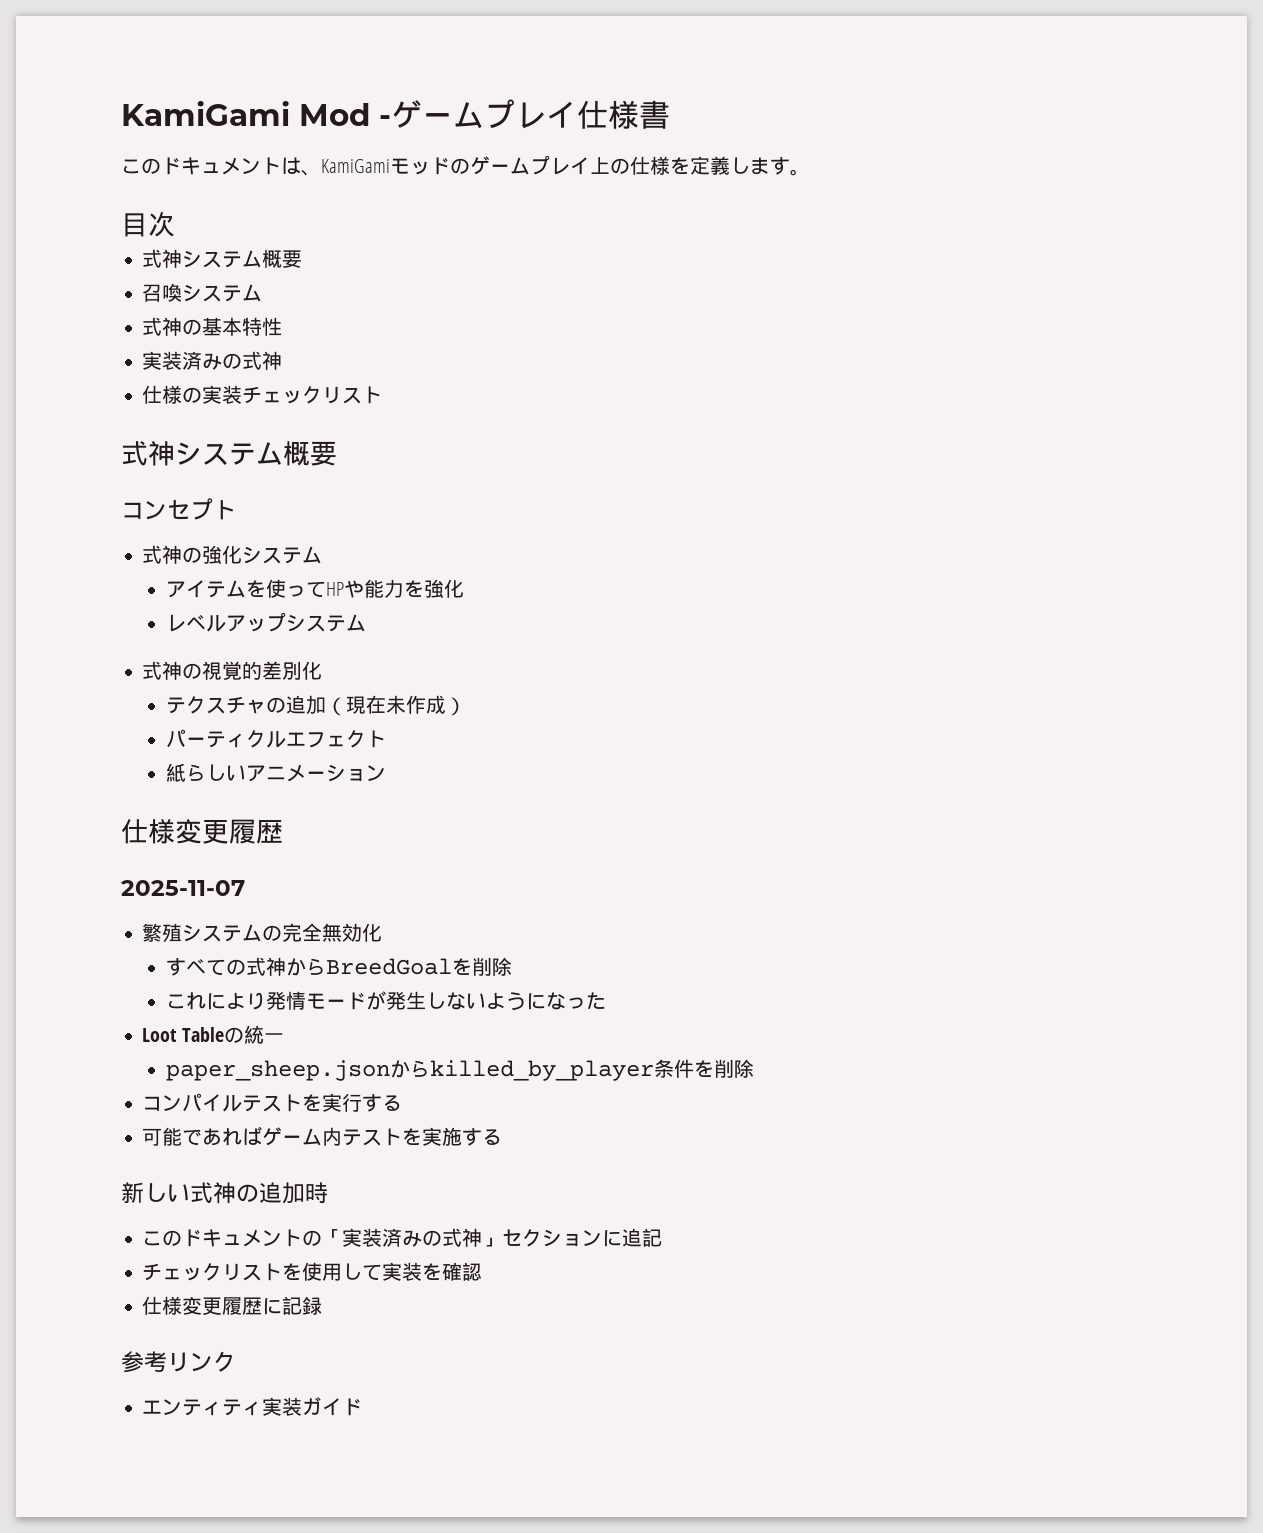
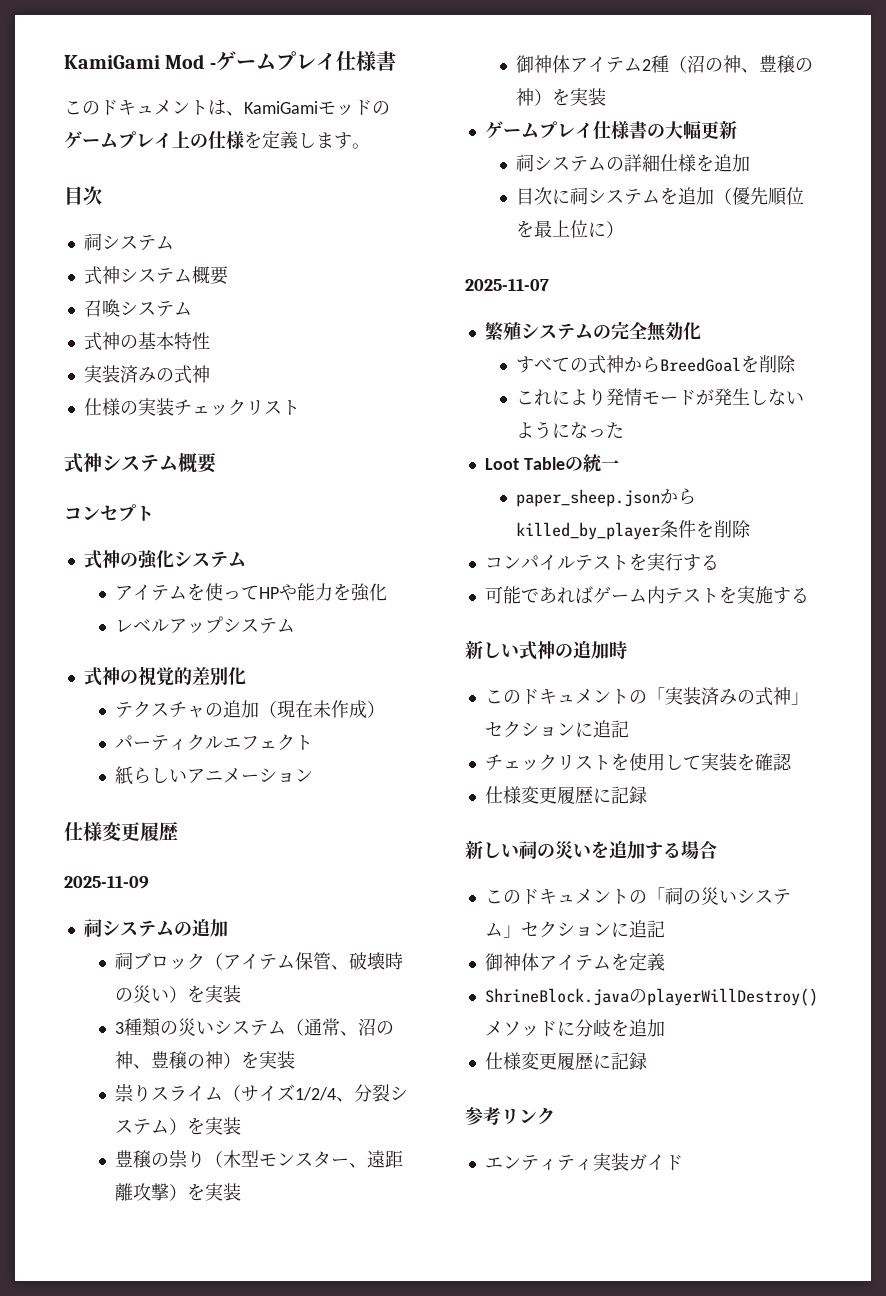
(175, 224) none -> [83,233,174,251] // 祠システム
(283, 832) none -> [64,875,149,889] [83,919,228,937] [115,952,404,970] [115,985,242,1003] [115,1018,395,1037] [115,1051,296,1069] [115,1083,409,1102] [115,1117,242,1135] [115,1149,404,1168] [115,1183,242,1201] [516,55,814,73] [516,88,607,106] [484,120,737,139] [516,154,751,172] [516,187,805,206] [516,220,625,238] // 2025-11-09 // 祠システムの追加 // 祠ブロック（アイテム保管、破壊時の災い）を実装 // 3種類の災いシステム（通常、沼の神、豊穣の神）を実装 // 祟りスライム（サイズ1/2/4、分裂システム）を実装 // 豊穣の祟り（木型モンスター、遠距離攻撃）を実装 // 御神体アイテム2種（沼の神、豊穣の神）を実装 // ゲームプレイ仕様書の大幅更新 // 祠システムの詳細仕様を追加 // 目次に祠システムを追加（優先順位を最上位に）
(323, 1305) none -> [465,841,717,859] [484,887,791,905] [484,920,665,938] [484,952,665,971] [484,988,818,1006] [484,1019,665,1037] [484,1052,647,1070] // 新しい祠の災いを追加する場合 // このドキュメントの「祠の災いシステム」セクションに追記 // 御神体アイテムを定義 // ShrineBlock.javaのplayerWillDestroy()メソッドに分岐を追加 // 仕様変更履歴に記録

